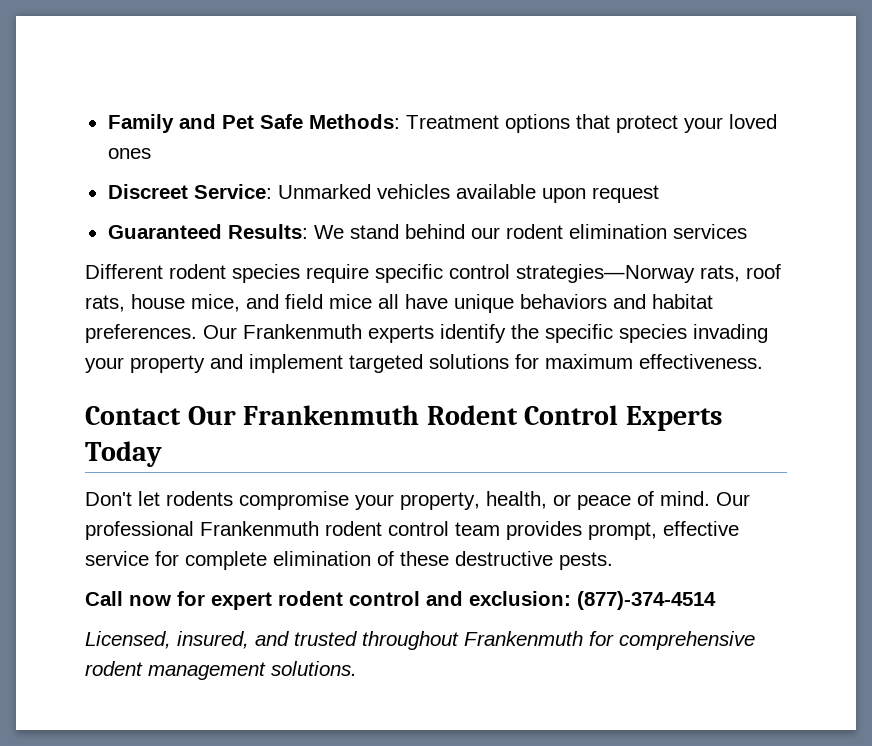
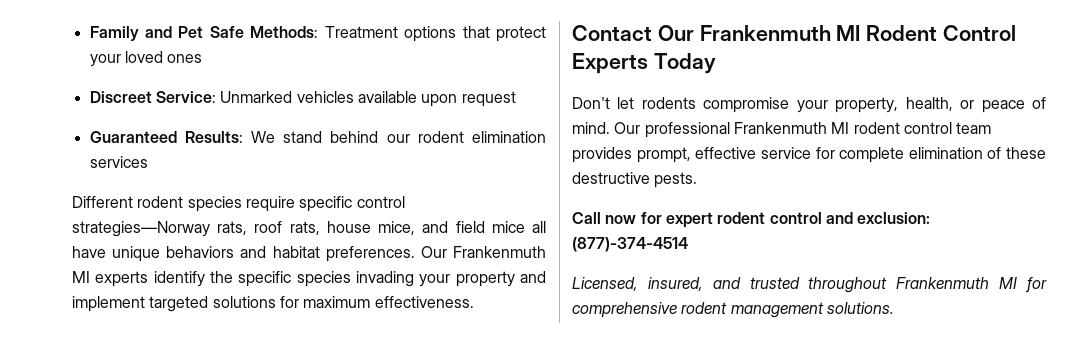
(362, 331) none -> [72,271,90,283] MI
(420, 415) none -> [836,25,861,41] MI
(319, 528) none -> [831,122,850,134] MI
(583, 638) none -> [999,277,1018,289] MI

